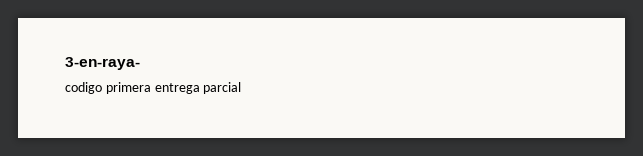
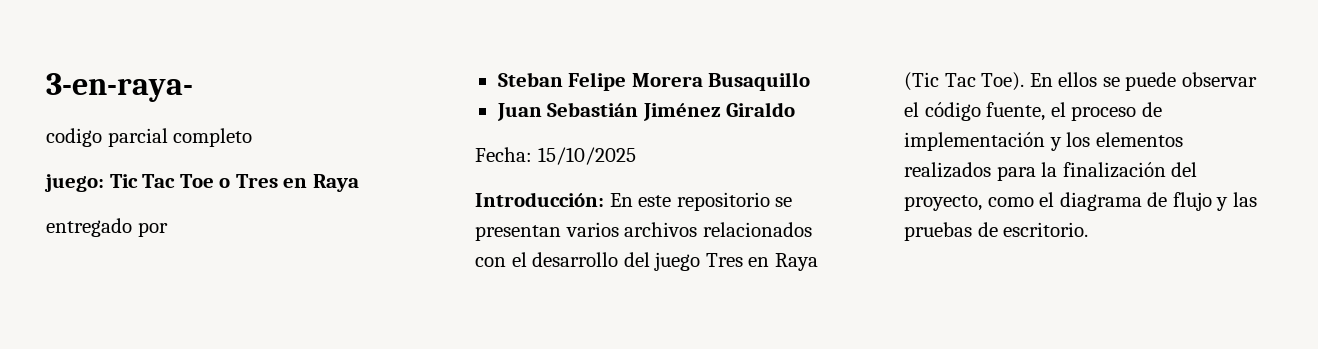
[105,82,242,94] primera entrega parcial -> [107,128,253,147] [44,174,359,192] [46,218,168,237] [497,72,811,91] [496,102,796,121] [475,147,636,165] [475,192,793,211] [475,222,812,241] [475,252,818,271] [904,72,1257,91] [904,102,1162,121] [904,132,1183,151] [904,162,1198,181] [904,192,1257,211] [904,222,1089,241] parcial completo // juego: Tic Tac Toe o Tres en Raya // entregado por // Steban Felipe Morera Busaquillo // Juan Sebastián Jiménez Giraldo // Fecha: 15/10/2025 // Introducción: En este repositorio se presentan varios archivos relacionados con el desarrollo del juego Tres en Raya (Tic Tac Toe). En ellos se puede observar el código fuente, el proceso de implementación y los elementos realizados para la finalización del proyecto, como el diagrama de flujo y las pruebas de escritorio.

